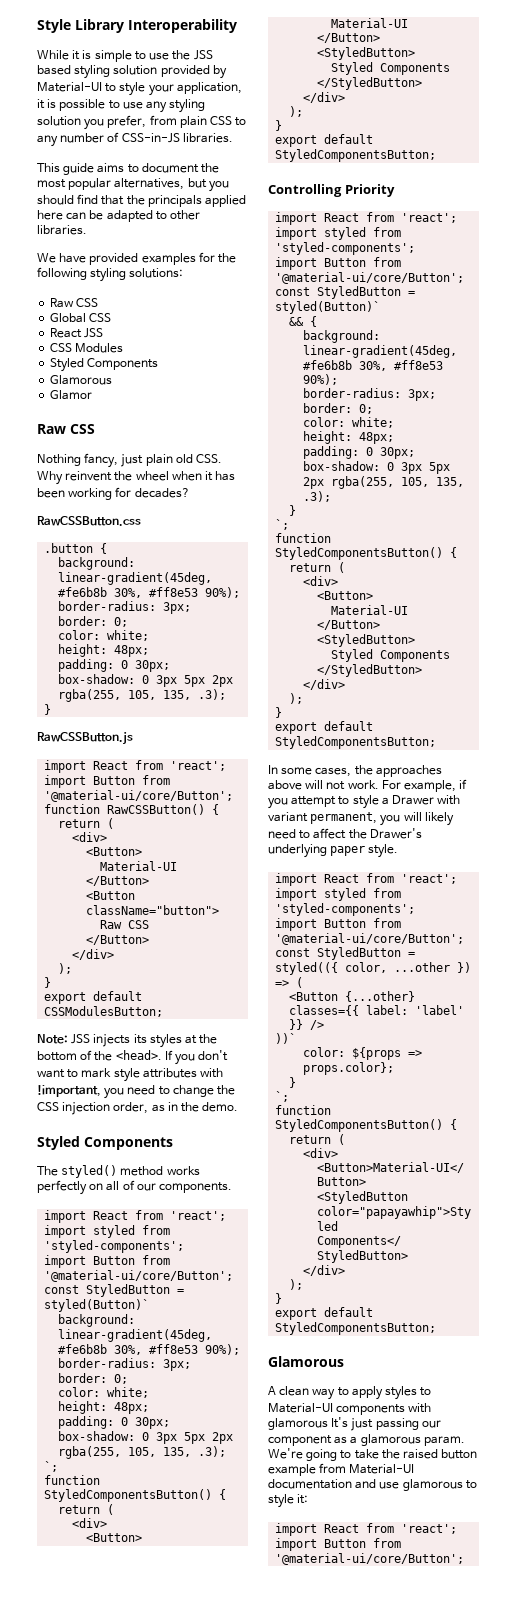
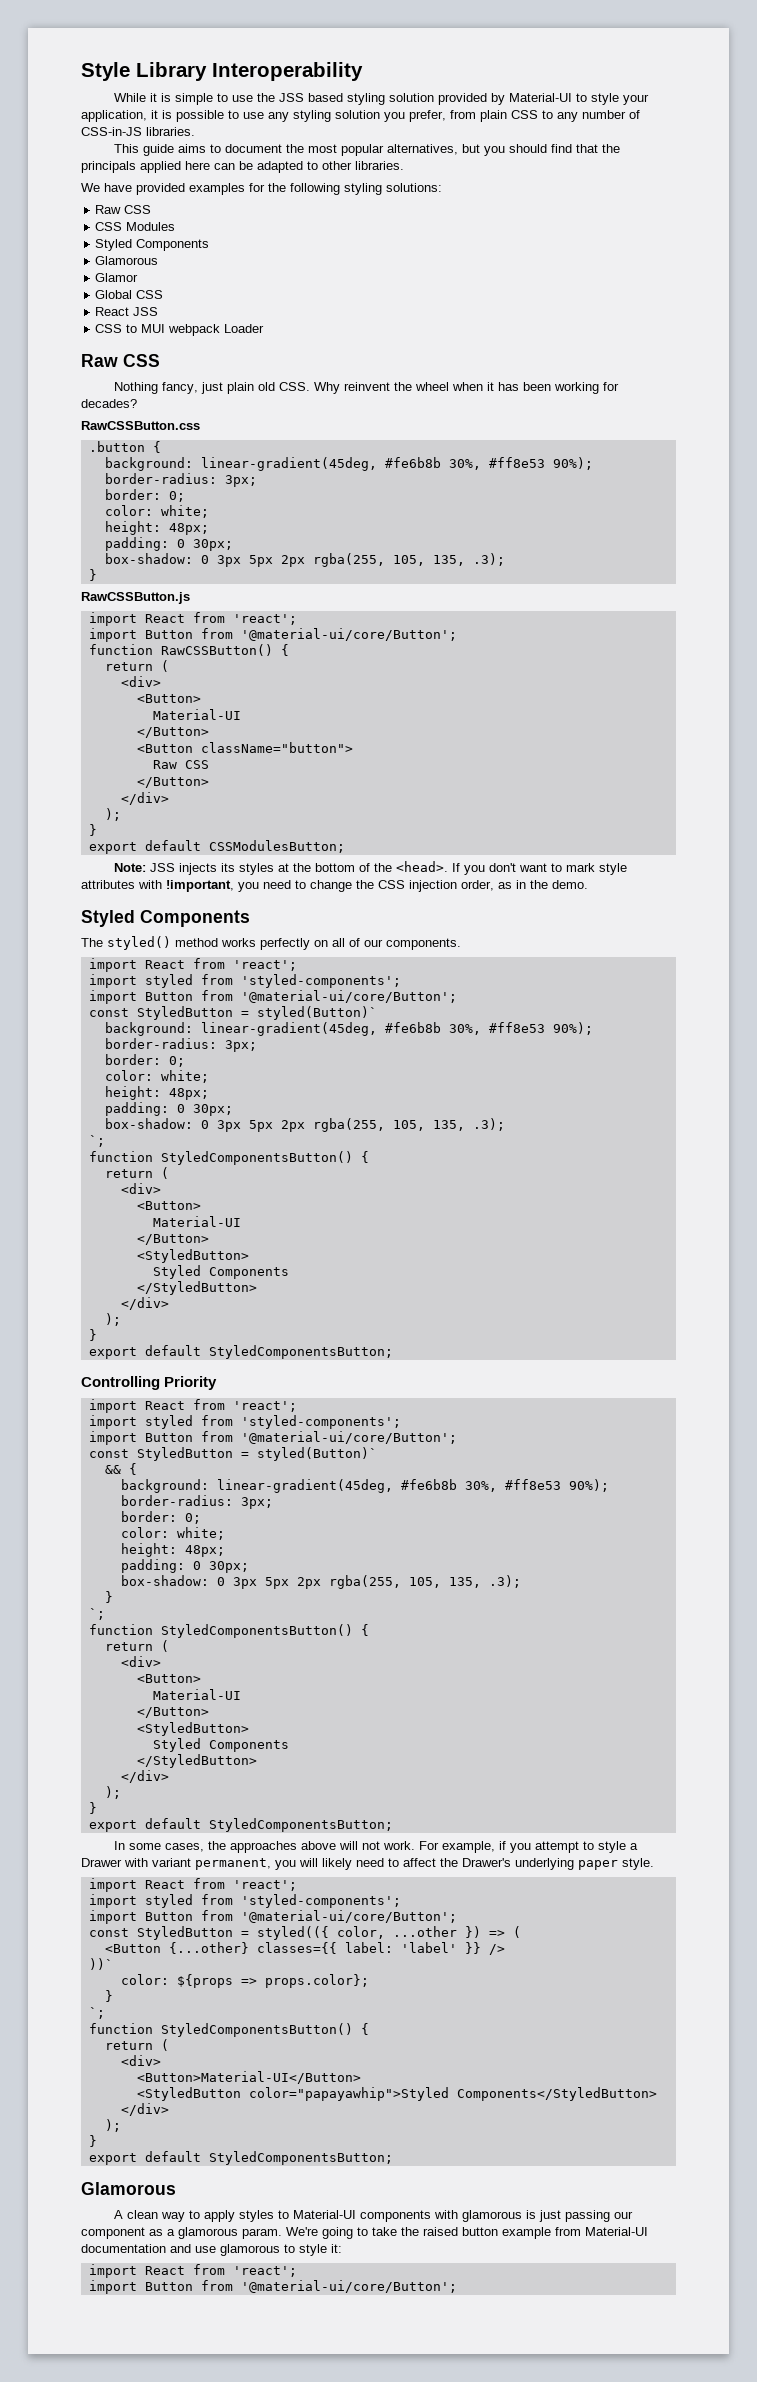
[50,313,112,323] [50,328,104,338] // Global CSS // React JSS -> (152, 209) none
(93, 395) none -> [95,290,164,299] [95,307,159,316] [95,324,265,336] // Global CSS // React JSS // CSS to MUI webpack Loader
[331,1417,349,1428] It's -> [525,2210,536,2219] is

